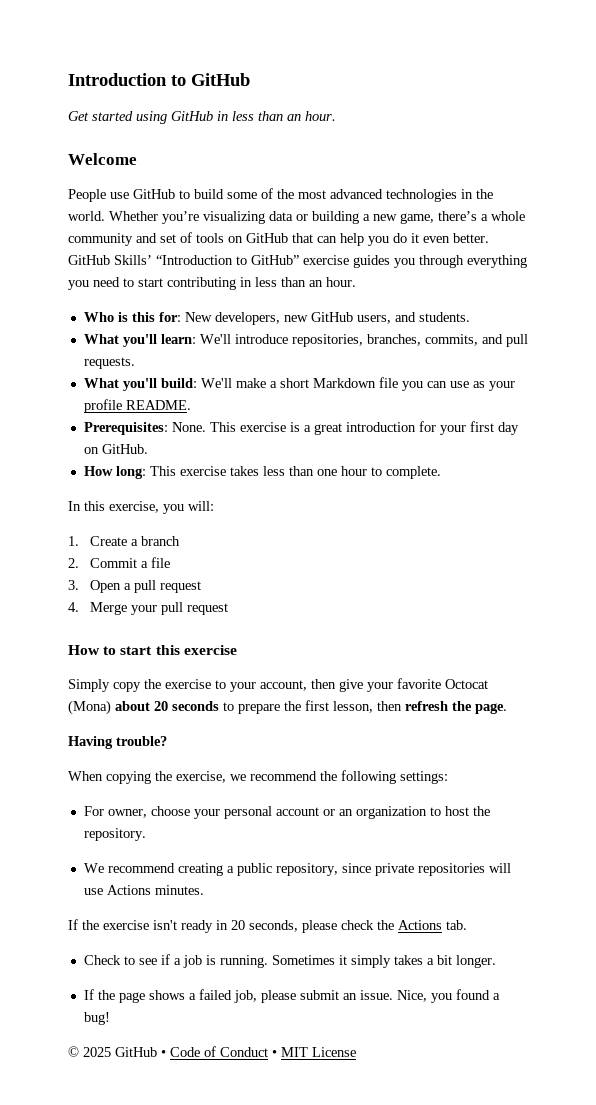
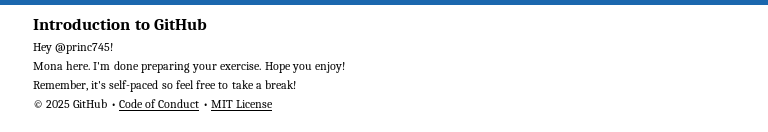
[68,111,336,124] [68,153,137,165] [68,188,493,202] [68,211,525,224] [68,232,489,246] [68,255,527,268] [68,277,356,290] [83,312,470,325] [83,334,528,347] [83,357,135,369] [83,377,515,391] [83,399,191,413] [83,421,519,435] [83,444,148,454] [83,466,441,479] [68,501,214,514] [68,536,181,546] [68,557,171,568] [68,580,202,593] [68,602,229,615] [68,645,237,655] [68,678,488,692] [68,700,507,715] [68,736,167,749] [68,770,448,784] [83,806,490,819] [83,828,146,841] [83,863,511,876] [83,885,204,895] [68,919,467,933] [83,954,496,968] [83,989,500,1003] [83,1012,110,1025] Get started using GitHub in less than an hour. // Welcome // People use GitHub to build some of the most advanced technologies in the world. Whether you’re visualizing data or building a new game, there’s a whole community and set of tools on GitHub that can help you do it even better. GitHub Skills’ “Introduction to GitHub” exercise guides you through everything you need to start contributing in less than an hour. // Who is this for: New developers, new GitHub users, and students. // What you'll learn: We'll introduce repositories, branches, commits, and pull requests. // What you'll build: We'll make a short Markdown file you can use as your profile README. // Prerequisites: None. This exercise is a great introduction for your first day on GitHub. // How long: This exercise takes less than one hour to complete. // In this exercise, you will: // 1. Create a branch // 2. Commit a file // 3. Open a pull request // 4. Merge your pull request // How to start this exercise // Simply copy the exercise to your account, then give your favorite Octocat (Mona) about 20 seconds to prepare the first lesson, then refresh the page. // Having trouble? // When copying the exercise, we recommend the following settings: // For owner, choose your personal account or an organization to host the repository. // We recommend creating a public repository, since private repositories will use Actions minutes. // If the exercise isn't ready in 20 seconds, please check the Actions tab. // Check to see if a job is running. Sometimes it simply takes a bit longer. // If the page shows a failed job, please submit an issue. Nice, you found a bug! -> [33,43,114,54] [33,61,346,73] [33,80,297,92] Hey @princ745! // Mona here. I'm done preparing your exercise. Hope you enjoy! // Remember, it's self-paced so feel free to take a break!

